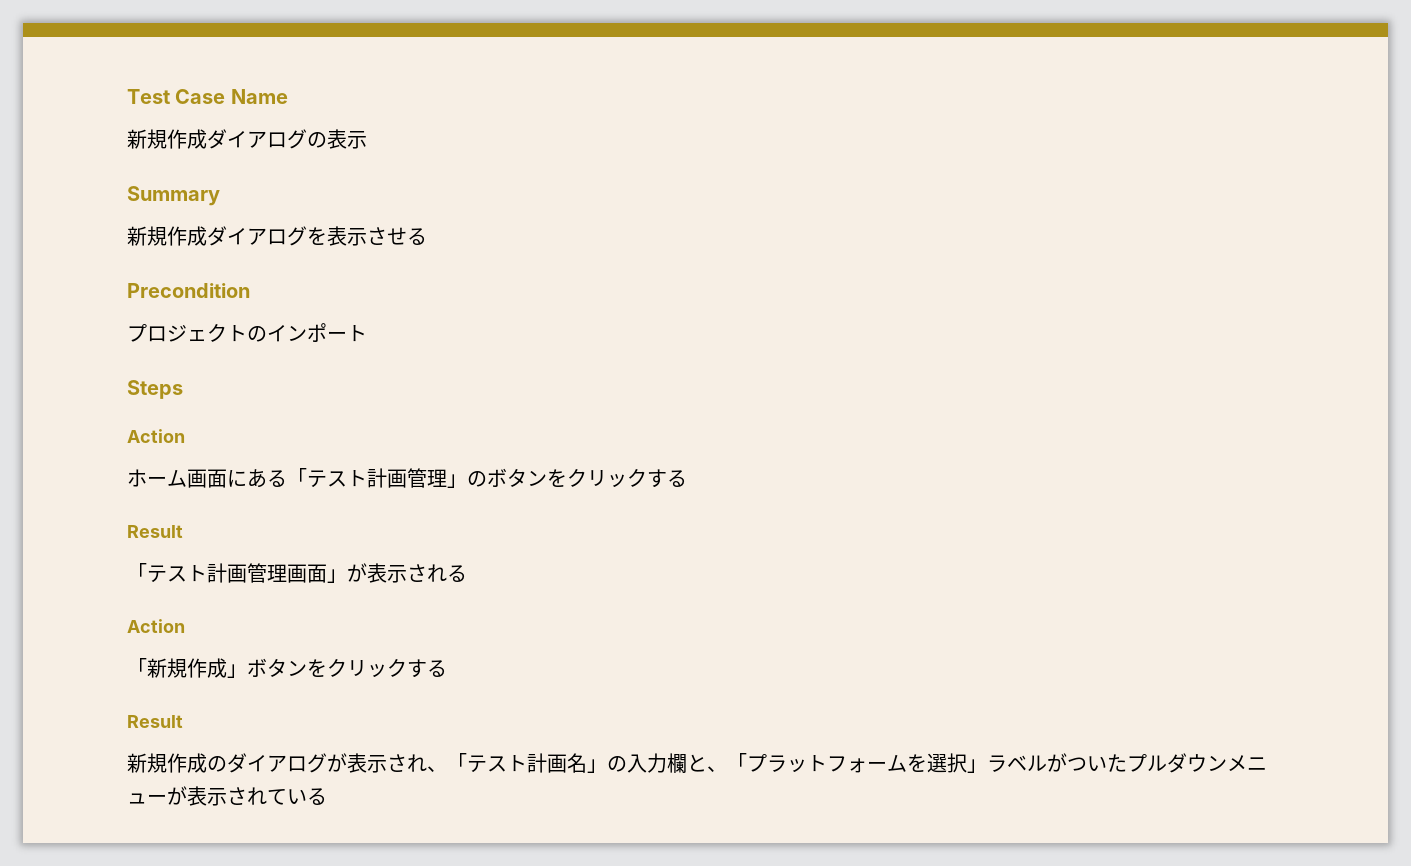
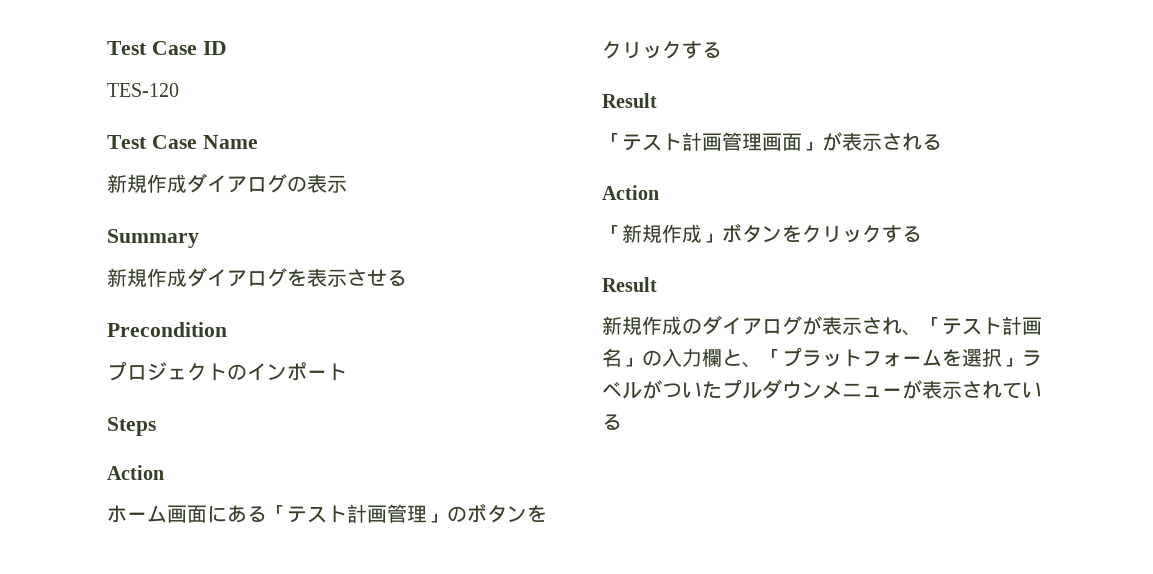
[127,89,226,104] Test Case -> [107,41,227,55] [107,83,179,97] [107,135,197,149] Test Case ID // TES-120 // Test Case

